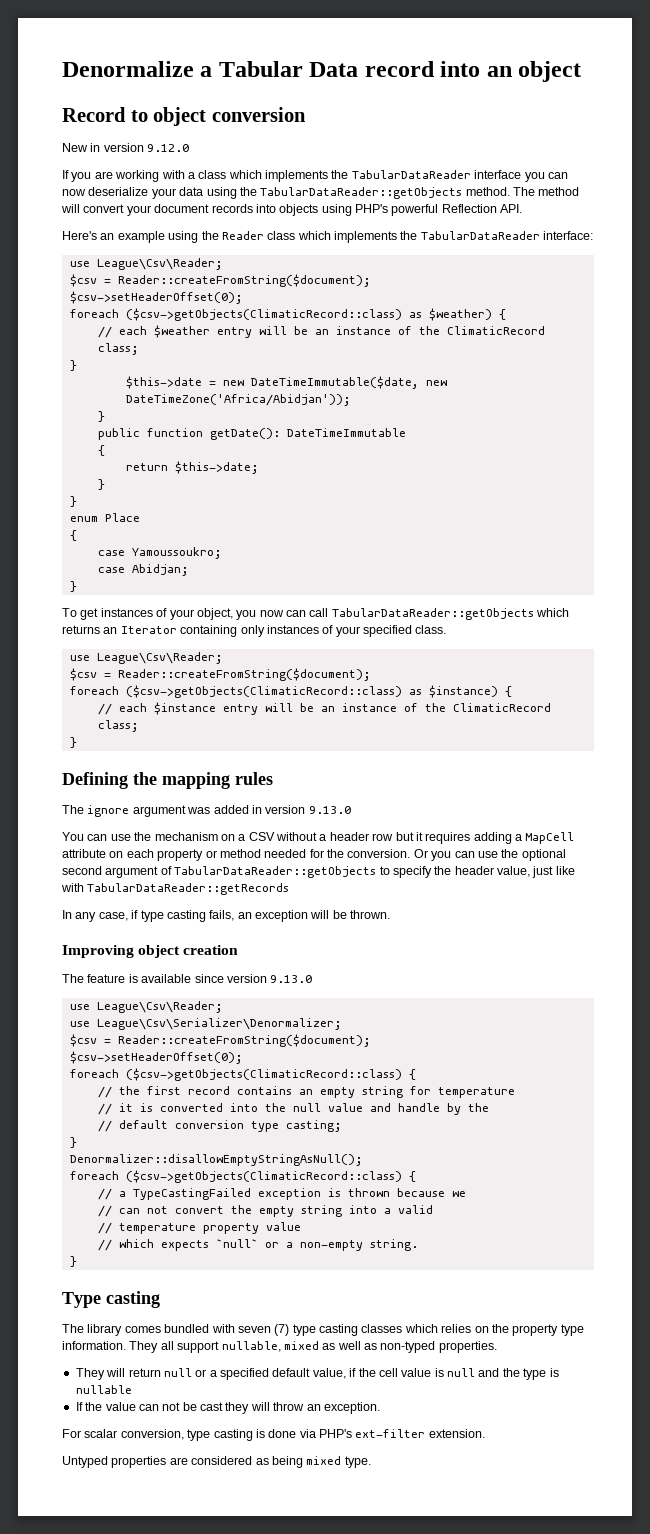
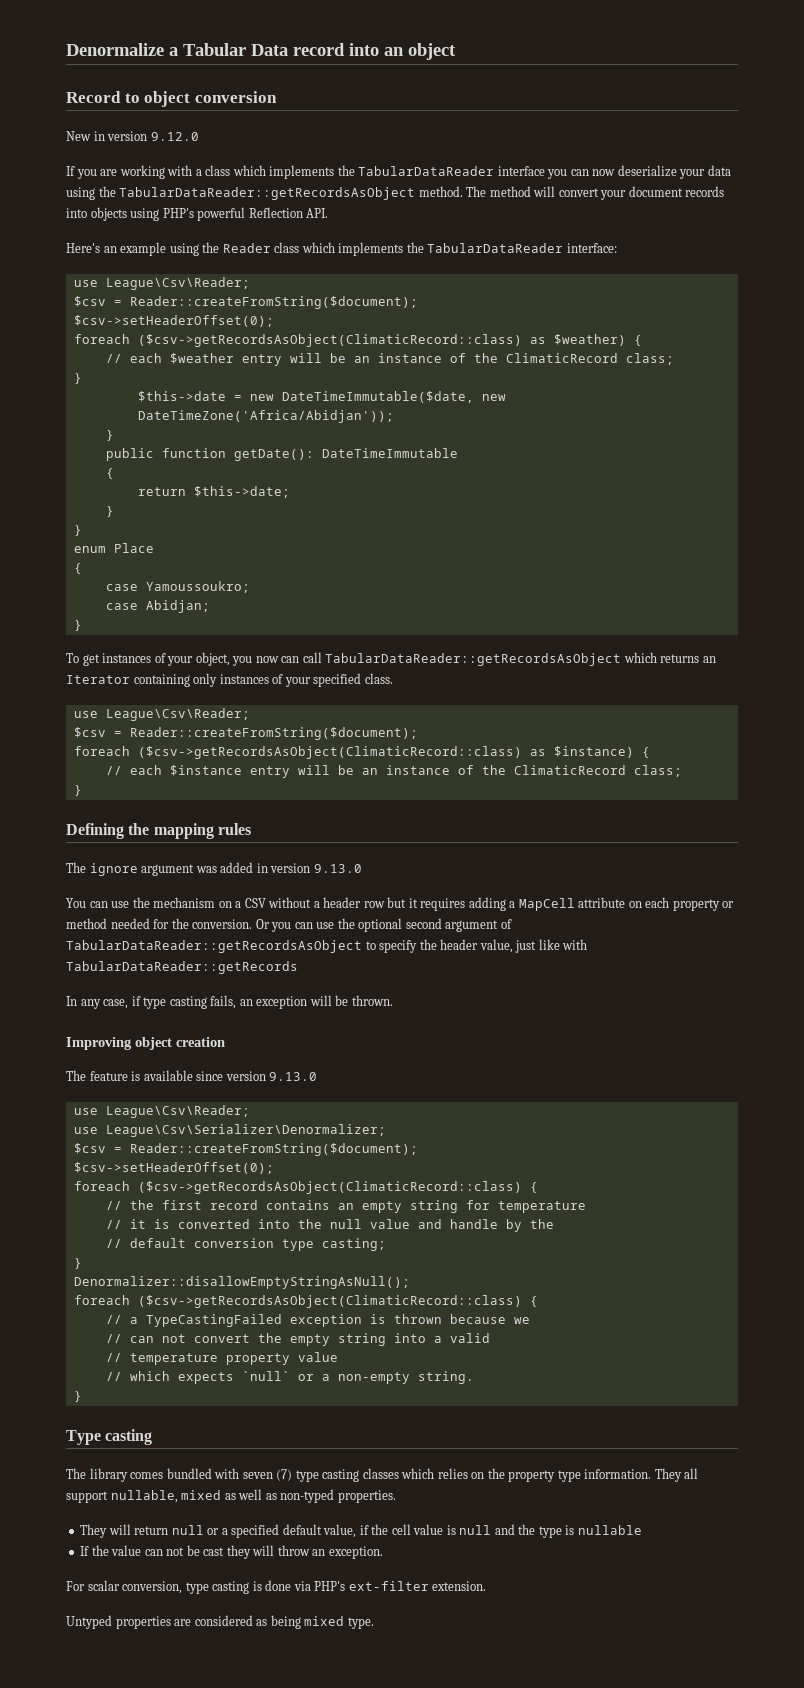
[260,187,463,199] TabularDataReader::getObjects -> [119,187,416,200] TabularDataReader::getRecordsAsObject
[125,308,402,321] ($csv->getObjects(ClimaticRecord::class) -> [137,334,522,347] ($csv->getRecordsAsObject(ClimaticRecord::class)
[331,608,534,620] TabularDataReader::getObjects -> [325,653,622,666] TabularDataReader::getRecordsAsObject
[125,685,402,698] ($csv->getObjects(ClimaticRecord::class) -> [137,746,522,759] ($csv->getRecordsAsObject(ClimaticRecord::class)
[174,866,377,878] TabularDataReader::getObjects -> [66,940,362,953] TabularDataReader::getRecordsAsObject
[125,1068,402,1081] ($csv->getObjects(ClimaticRecord::class) -> [137,1181,522,1194] ($csv->getRecordsAsObject(ClimaticRecord::class)
[125,1170,402,1183] ($csv->getObjects(ClimaticRecord::class) -> [137,1295,522,1308] ($csv->getRecordsAsObject(ClimaticRecord::class)

